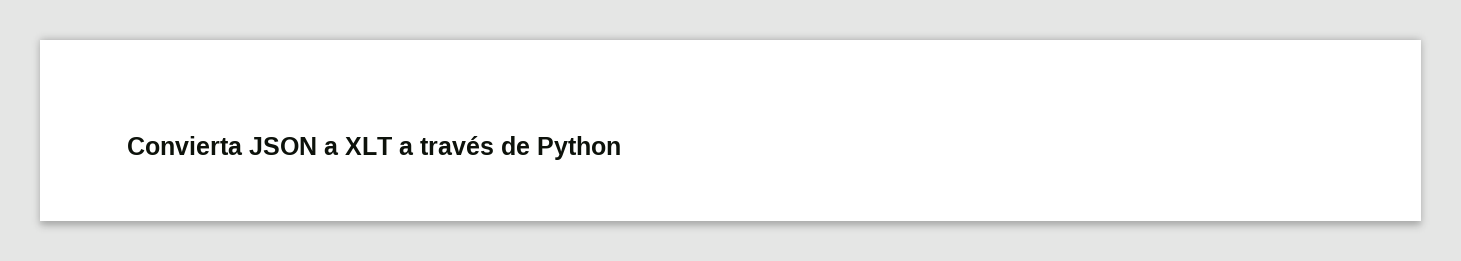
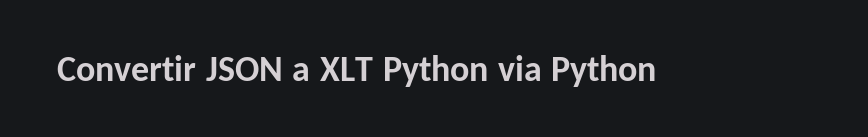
[127,136,243,155] Convierta -> [57,55,196,81] Convertir
[399,136,530,155] a través de -> [382,55,542,87] Python via

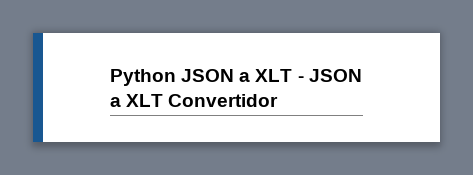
[57,55,657,87] Convertir JSON a XLT Python via Python -> [110,69,362,86] [110,94,279,107] Python JSON a XLT - JSON a XLT Convertidor

